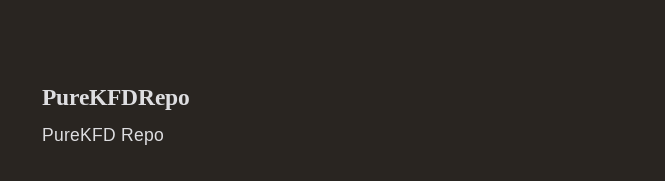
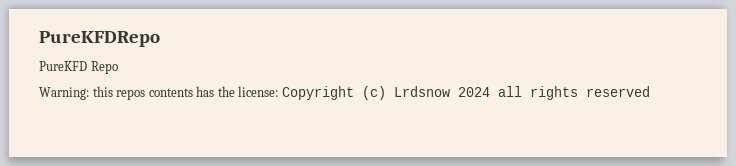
(164, 136) none -> [39,86,650,100] // Warning: this repos contents has the license: Copyright (c) Lrdsnow 2024 all rights reserved

